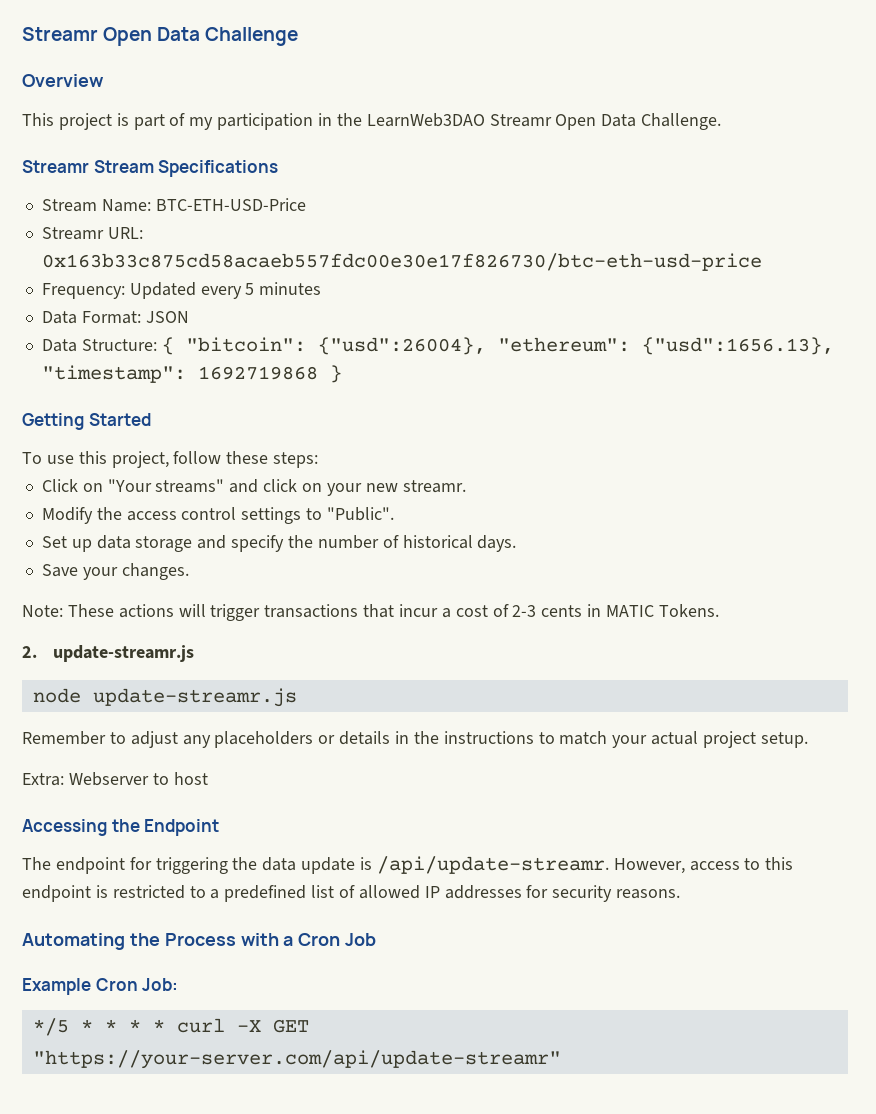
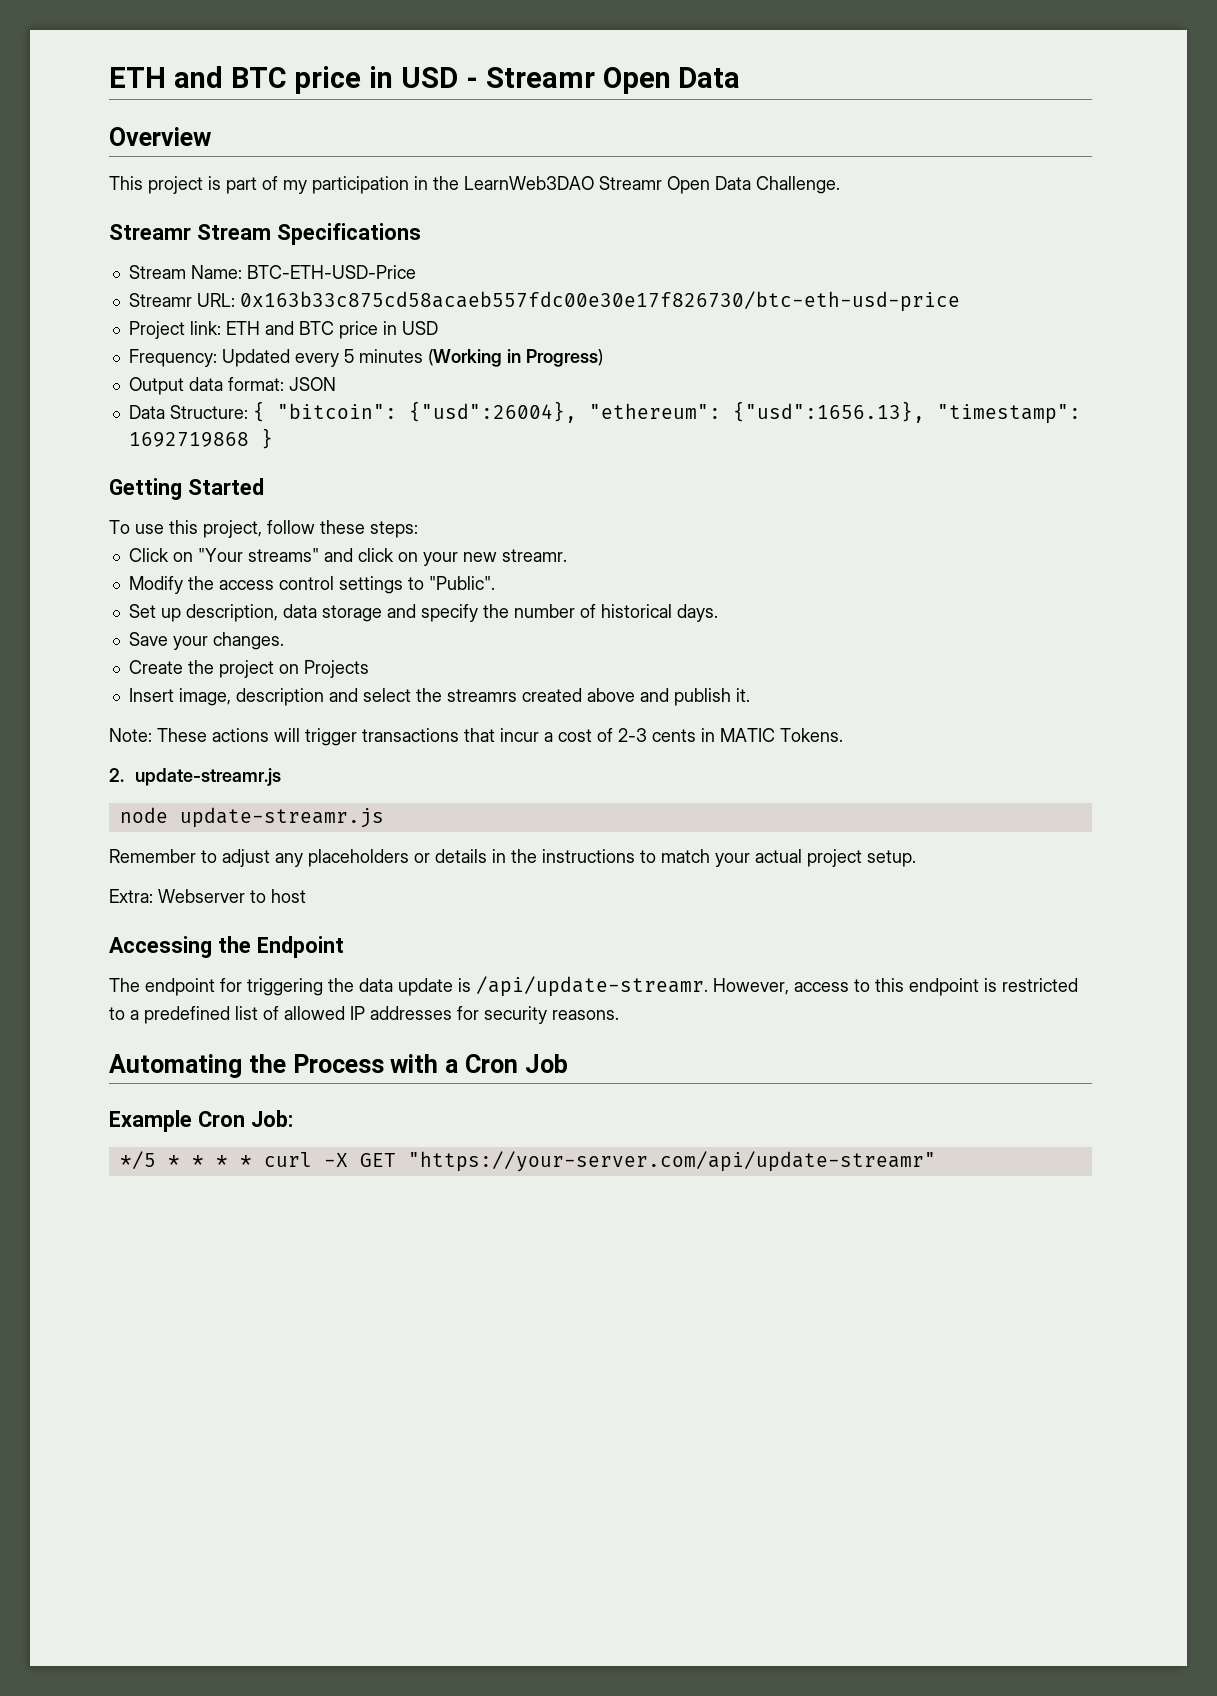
[22,27,299,46] Streamr Open Data Challenge -> [109,66,741,94] ETH and BTC price in USD - Streamr Open Data
(762, 262) none -> [128,321,438,339] // Project link: ETH and BTC price in USD
[41,311,141,324] // Data Format: -> [427,349,603,367] [128,377,284,395] (Working in Progress) // Output data format:
(92, 545) none -> [185,604,278,622] description,
(189, 571) none -> [128,660,369,678] [128,688,750,706] // Create the project on Projects // Insert image, description and select the streamrs created above and publish it.

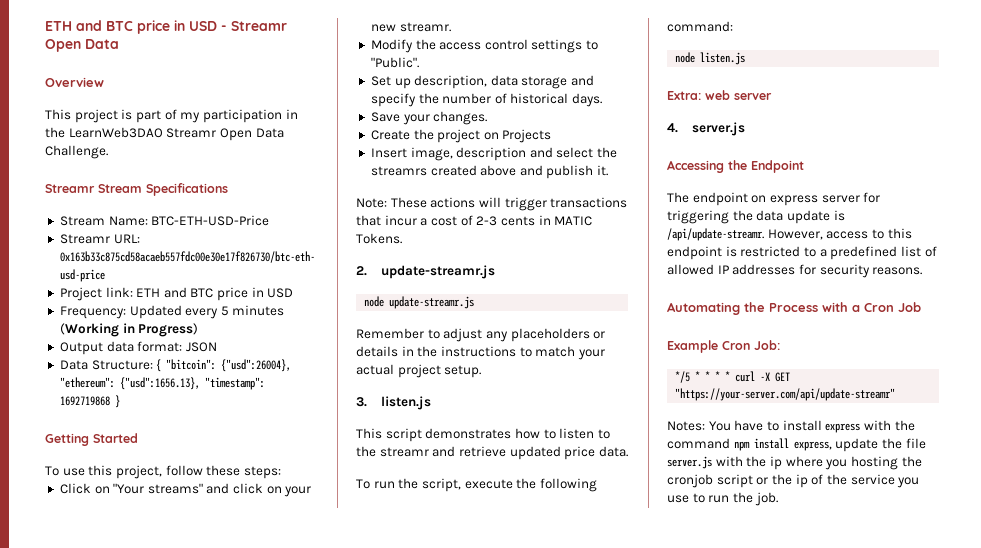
[109,889,306,903] Extra: Webserver to host -> [356,396,431,410] [356,428,610,442] [356,446,628,460] [356,478,597,492] [667,21,733,32] [675,52,746,65] [667,90,772,100] [667,122,745,136] 3. listen.js // This script demonstrates how to listen to the streamr and retrieve updated price data. // To run the script, execute the following command: // node listen.js // Extra: web server // 4. server.js
(215, 987) none -> [751,195,860,206] on express server
(936, 1161) none -> [667,420,915,433] [667,438,926,452] [667,456,922,470] [667,474,920,488] [667,492,778,506] // Notes: You have to install express with the command npm install express, update the file server.js with the ip where you hosting the cronjob script or the ip of the service you use to run the job.

